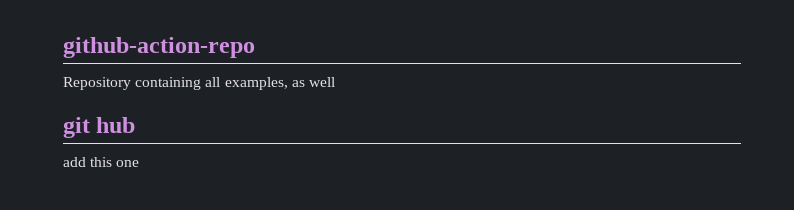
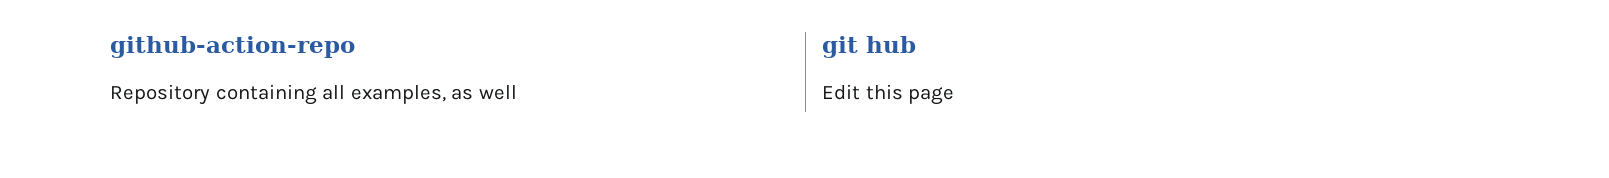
[63,157,140,167] add this one -> [822,84,955,105] Edit this page

